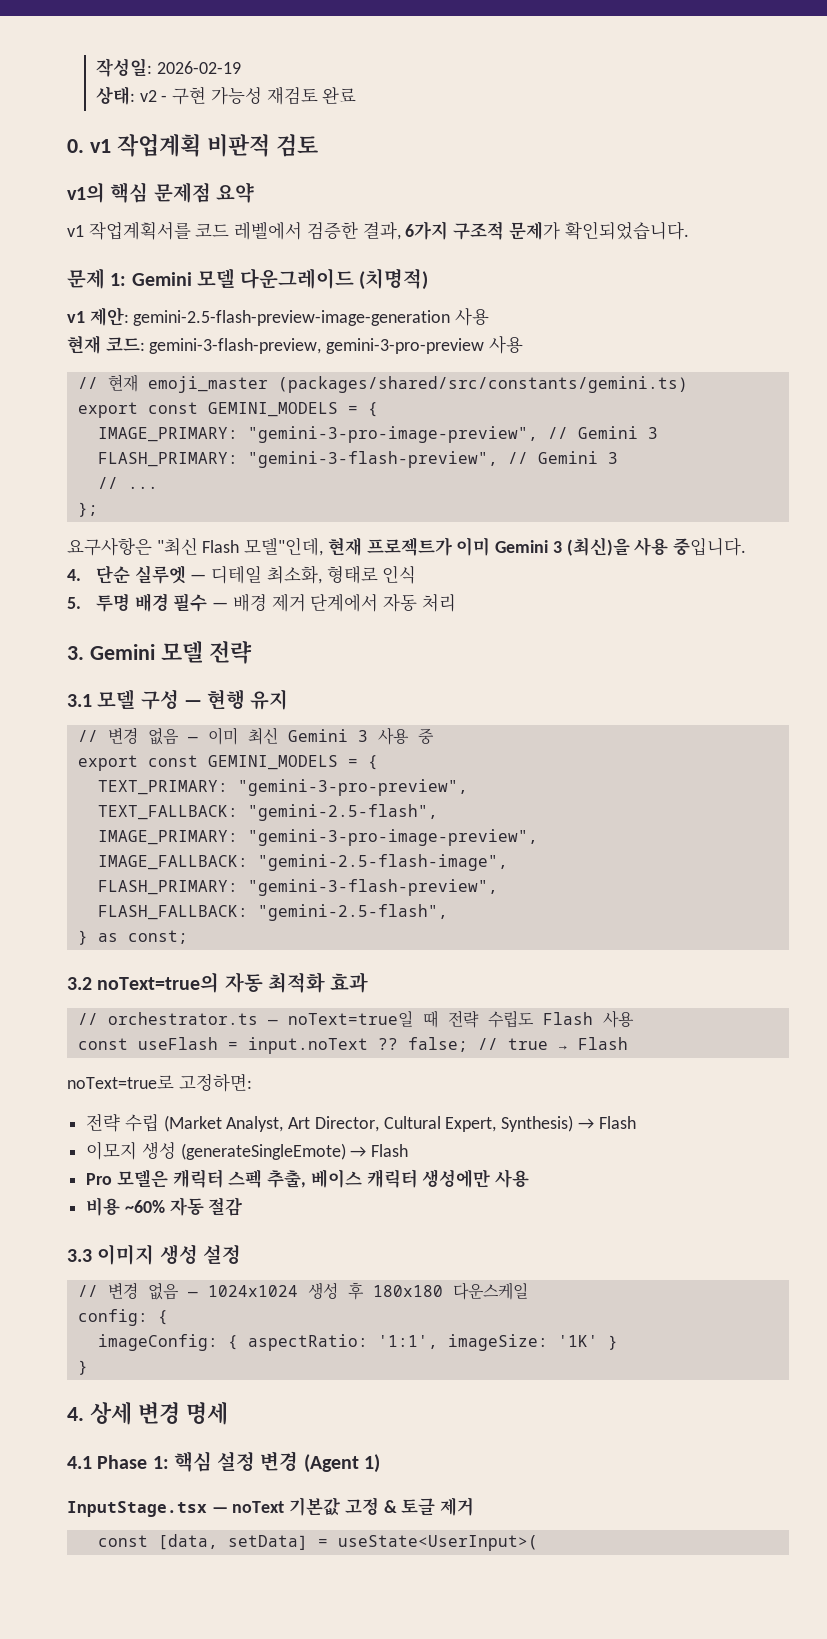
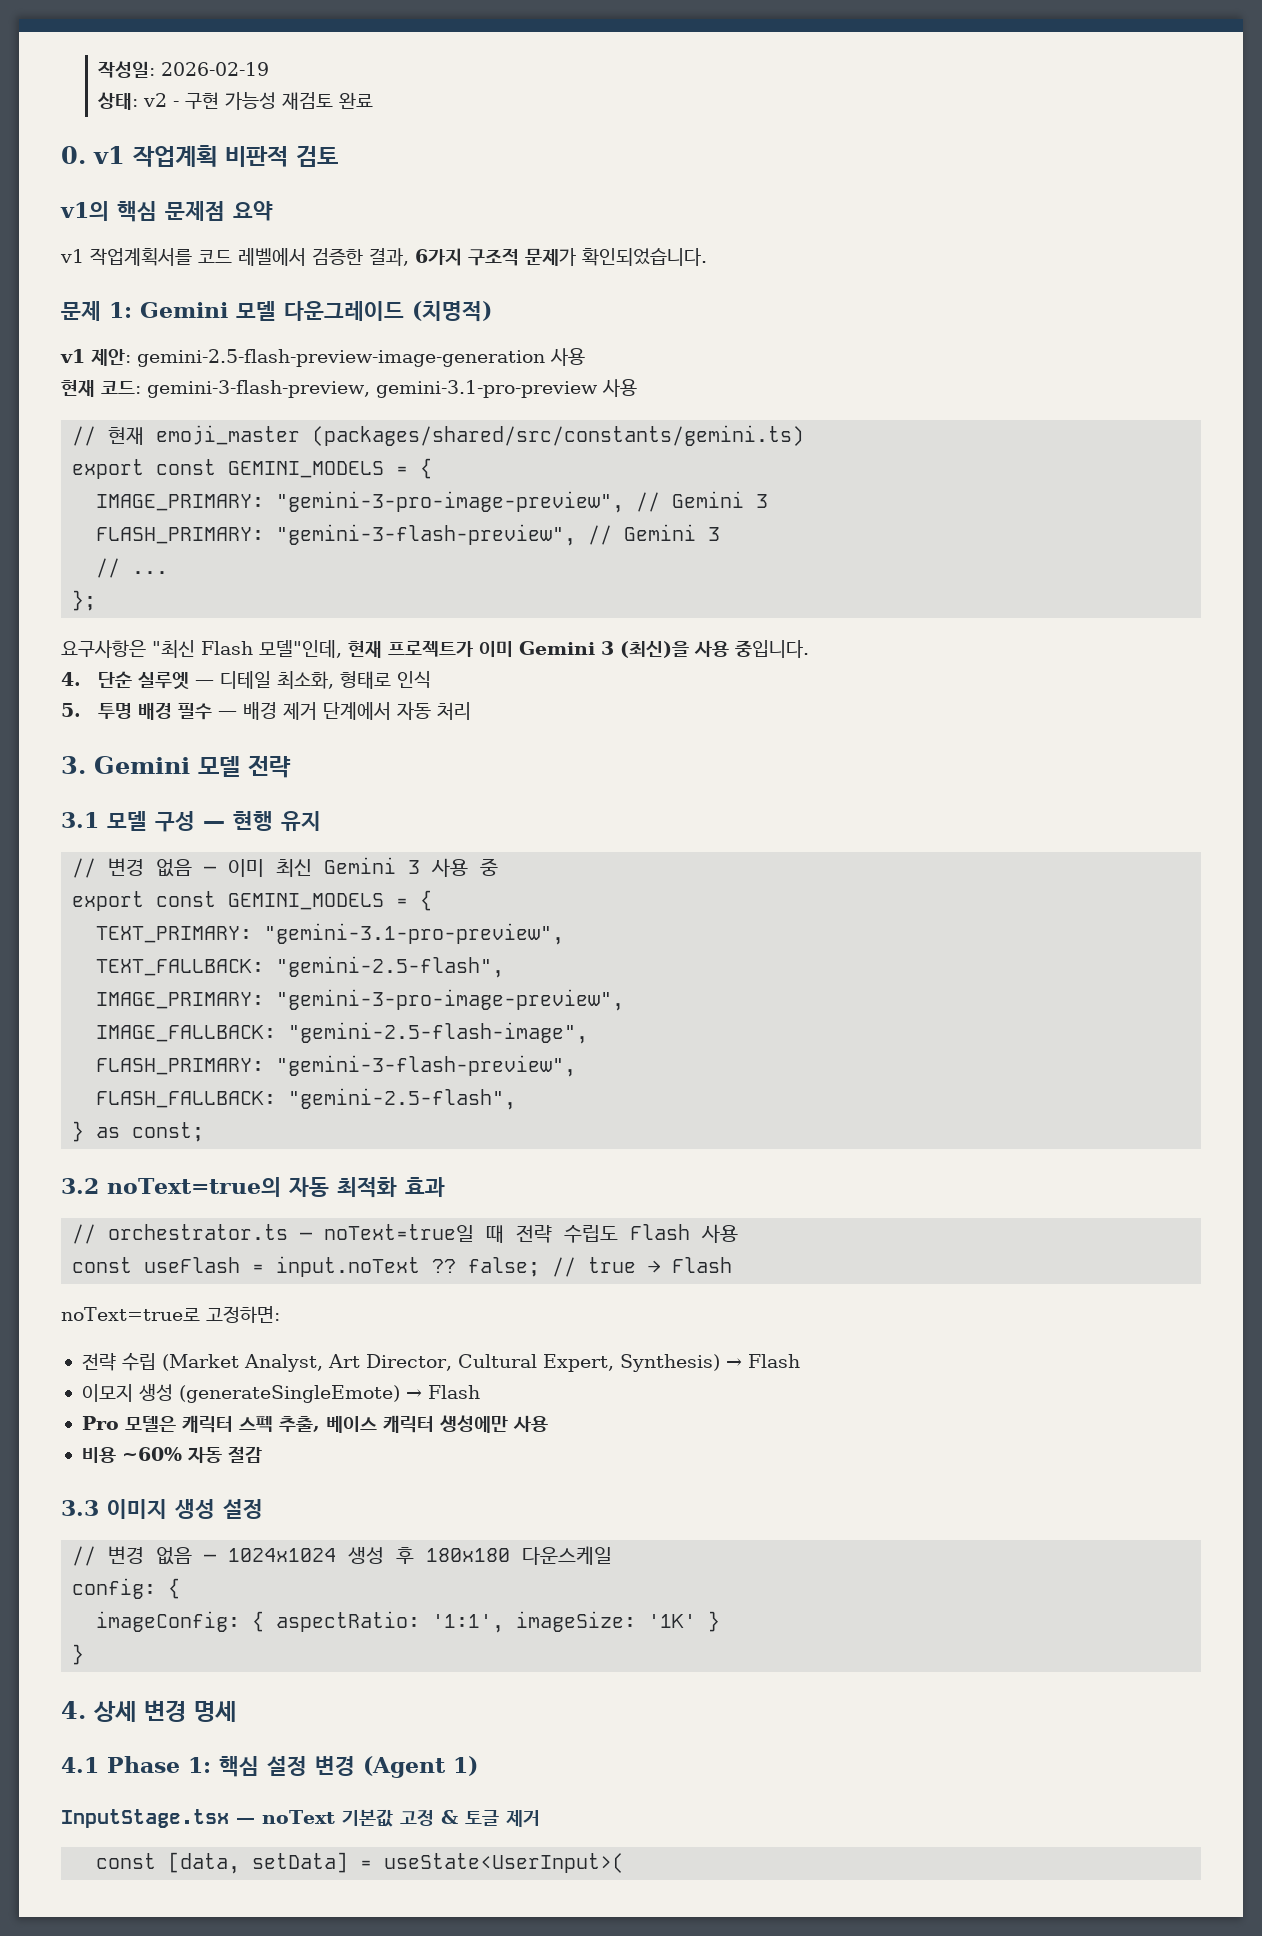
[326,338,485,354] gemini-3-pro-preview -> [375,380,598,398] gemini-3.1-pro-preview
[237,779,468,796] "gemini-3-pro-preview", -> [264,923,565,945] "gemini-3.1-pro-preview",

